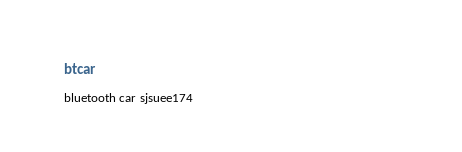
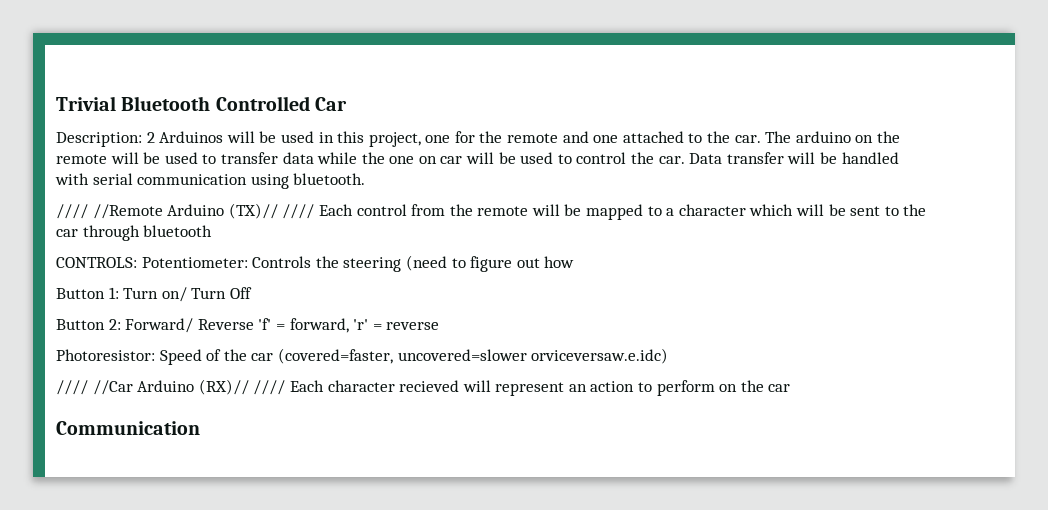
[64,63,96,74] [64,93,193,104] btcar // bluetooth car sjsuee174 -> [56,96,347,111] [56,131,900,147] [56,152,899,164] [55,173,366,189] [56,203,927,220] [56,225,213,241] [56,255,575,272] [56,287,252,302] [56,318,440,333] [56,348,669,365] [56,379,791,396] [56,421,200,435] Trivial Bluetooth Controlled Car // Description: 2 Arduinos will be used in this project, one for the remote and one attached to the car. The arduino on the remote will be used to transfer data while the one on car will be used to control the car. Data transfer will be handled with serial communication using bluetooth. // //// //Remote Arduino (TX)// //// Each control from the remote will be mapped to a character which will be sent to the car through bluetooth // CONTROLS: Potentiometer: Controls the steering (need to figure out how // Button 1: Turn on/ Turn Off // Button 2: Forward/ Reverse 'f' = forward, 'r' = reverse // Photoresistor: Speed of the car (covered=faster, uncovered=slower orviceversaw.e.idc) // //// //Car Arduino (RX)// //// Each character recieved will represent an action to perform on the car // Communication

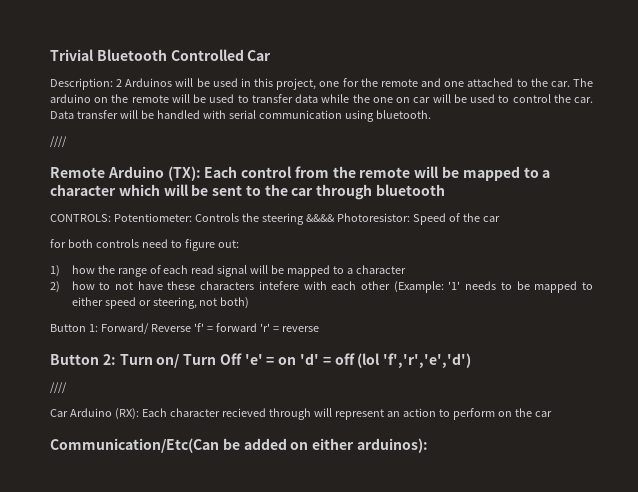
[92,203,315,219] //Remote Arduino (TX)// //// -> [50,166,201,181] // Remote Arduino (TX):
[405,255,575,272] [56,287,252,302] [56,318,440,333] (need to figure out how // Button 1: Turn on/ Turn Off // Button 2: Forward/ Reverse 'f' = forward, 'r' = reverse // -> [305,214,335,222] &&&&
[277,348,669,364] [56,379,286,395] (covered=faster, uncovered=slower orviceversaw.e.idc) // //// //Car Arduino (RX)// //// -> [50,239,239,251] [50,265,407,277] [50,281,594,293] [71,297,250,309] [50,323,319,334] [50,353,472,368] [50,382,67,393] [50,408,139,420] // for both controls need to figure out: // 1) how the range of each read signal will be mapped to a character // 2) how to not have these characters intefere with each other (Example: '1' needs to be mapped to either speed or steering, not both) // Button 1: Forward/ Reverse 'f' = forward 'r' = reverse // Button 2: Turn on/ Turn Off 'e' = on 'd' = off (lol 'f','r','e','d') // //// // Car Arduino (RX):
(460, 386) none -> [268,408,311,420] through
[56,421,200,435] Communication -> [50,438,428,453] Communication/Etc(Can be added on either arduinos):

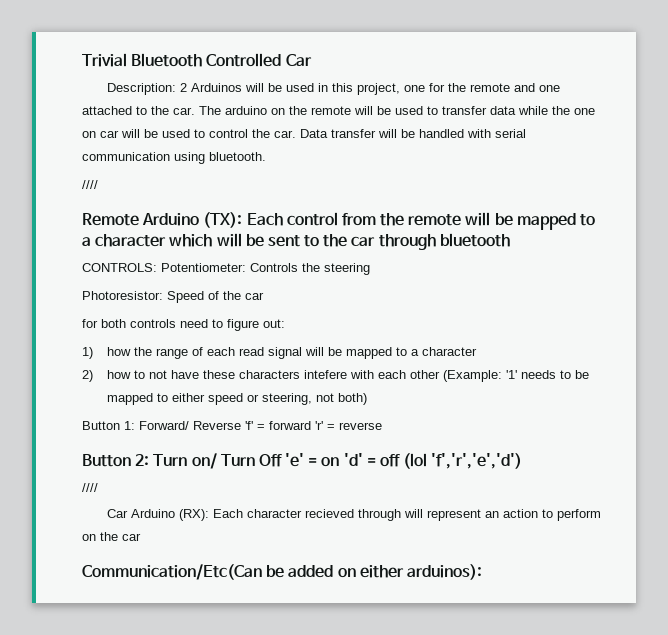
[305,214,335,222] &&&& -> (370, 269) //

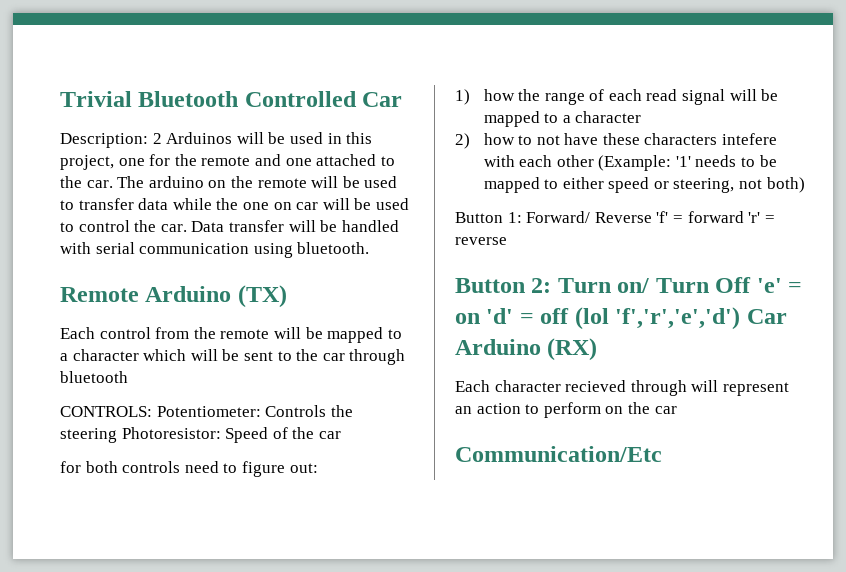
[82,180,98,189] // //// -> (370, 248) none
[203,212,243,228] (TX): -> [237,285,287,308] (TX) //
(370, 269) // -> (117, 435) none
[82,483,98,492] // //// // -> (741, 318) none
[178,509,209,521] (RX): -> [547,338,598,361] (RX) //
[82,564,482,580] Communication/Etc(Can be added on either arduinos): -> [455,446,662,462] Communication/Etc

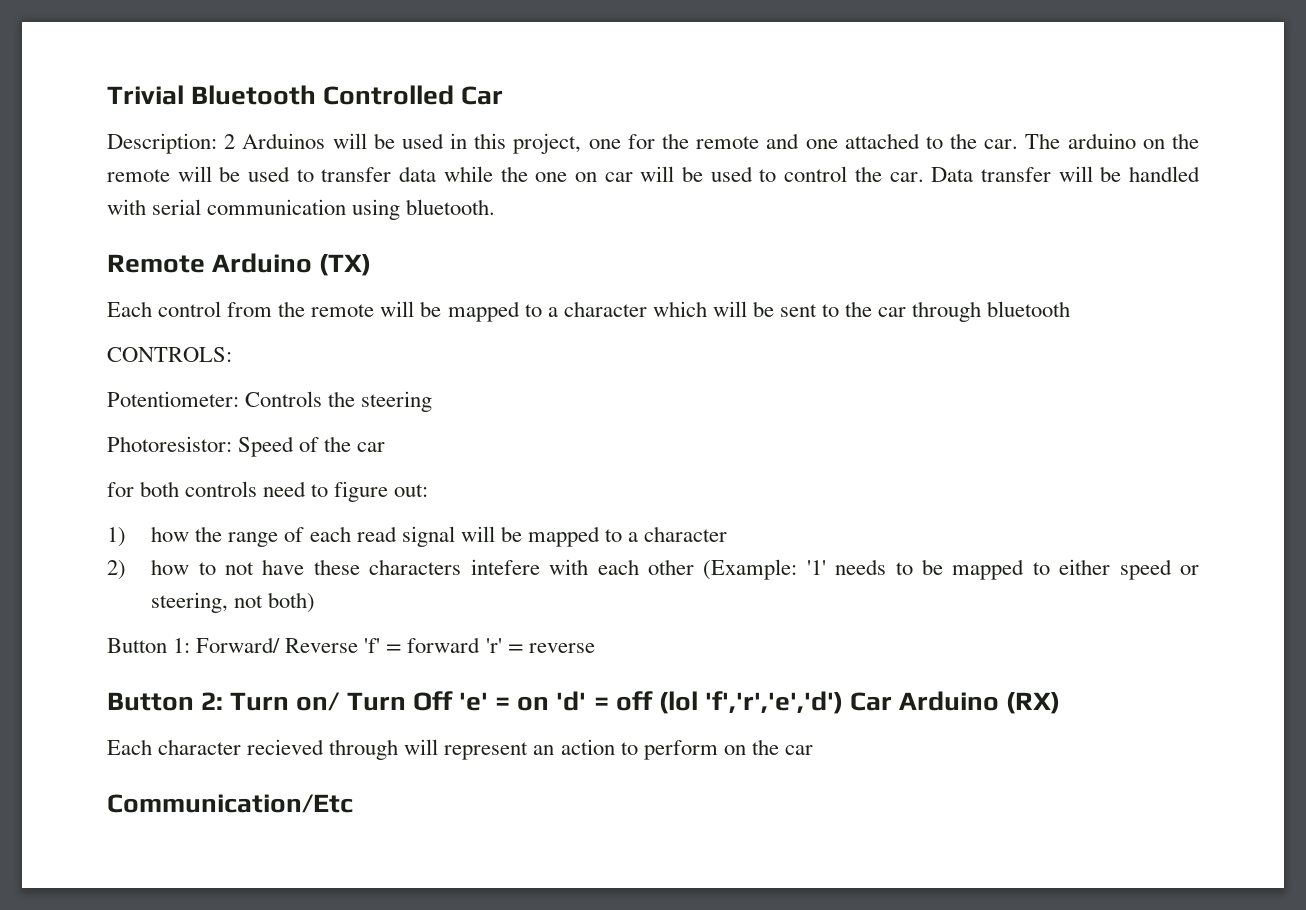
(152, 411) none -> (232, 354) //
(117, 435) none -> (433, 401) //

